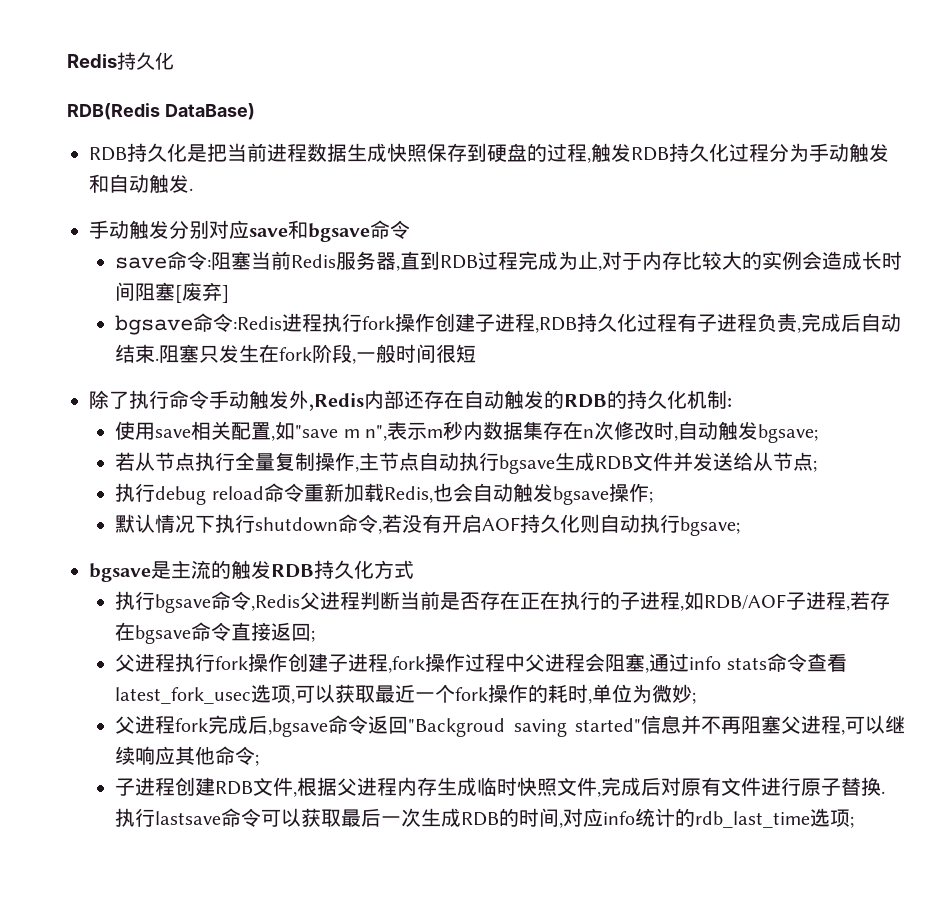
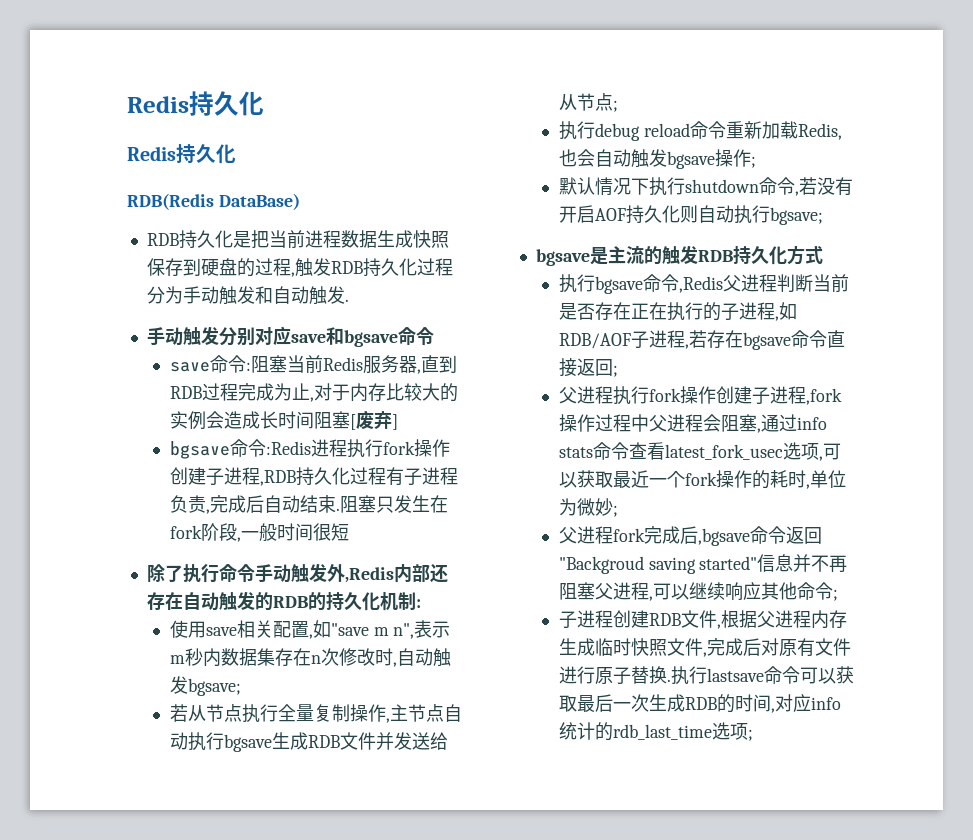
[67,52,174,70] Redis持久化 -> [127,91,264,116] [127,144,236,164] Redis持久化 // Redis持久化

